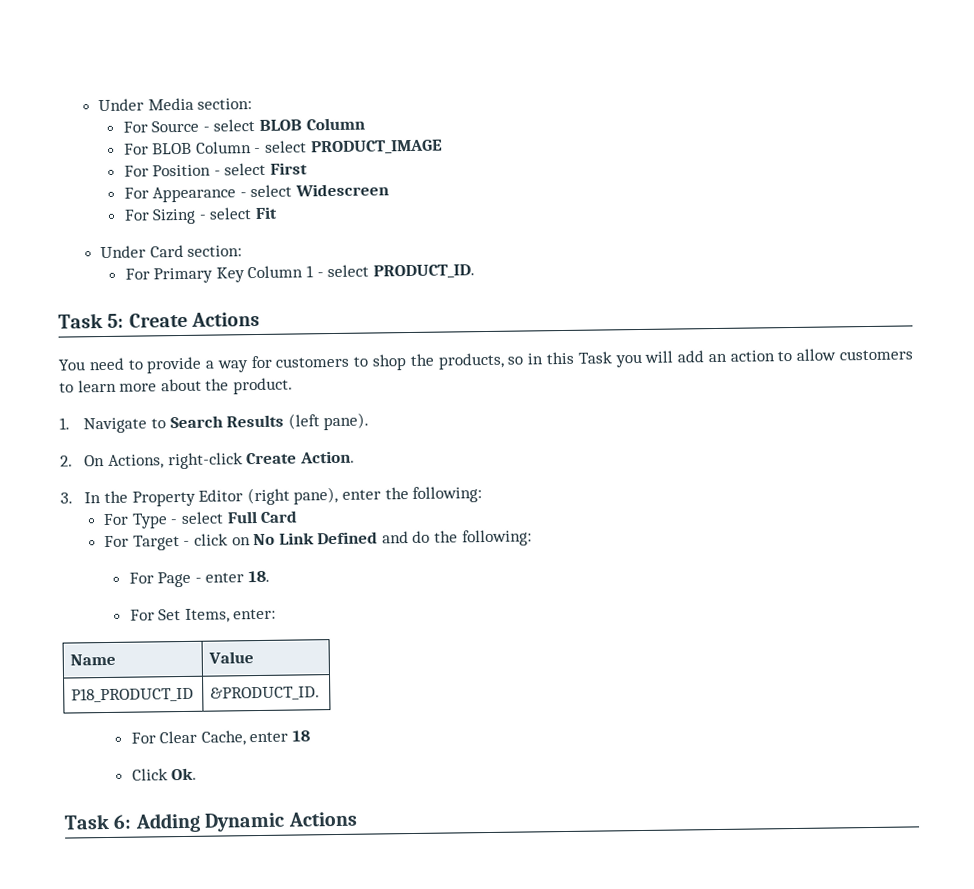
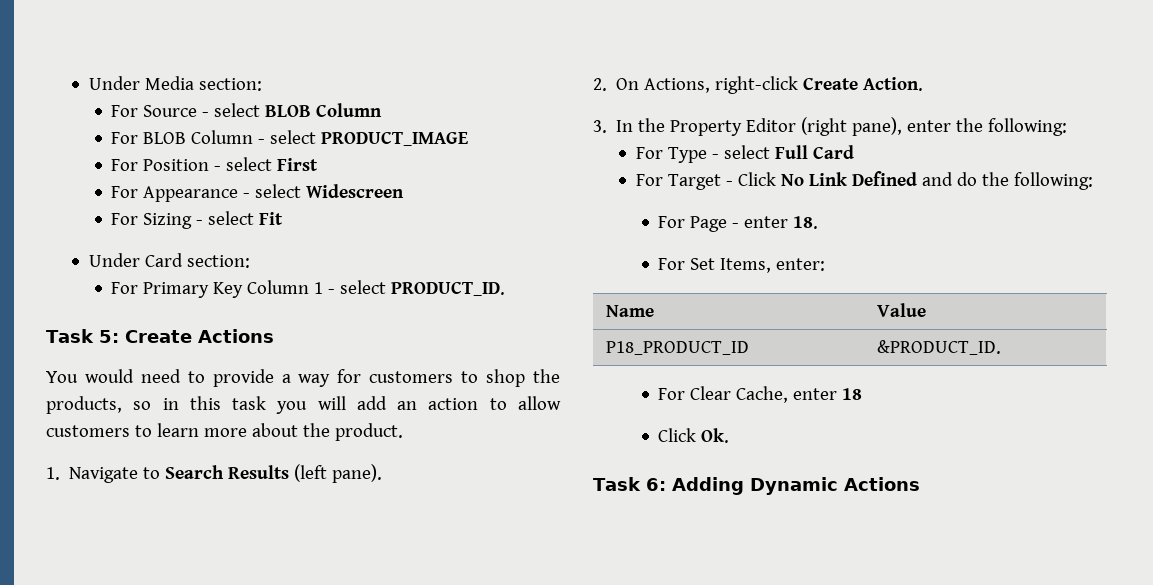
(85, 365) none -> [84,369,134,383] would
[577,351,612,364] Task -> [232,396,267,410] task
[193,533,251,546] click on -> [737,172,776,186] Click

